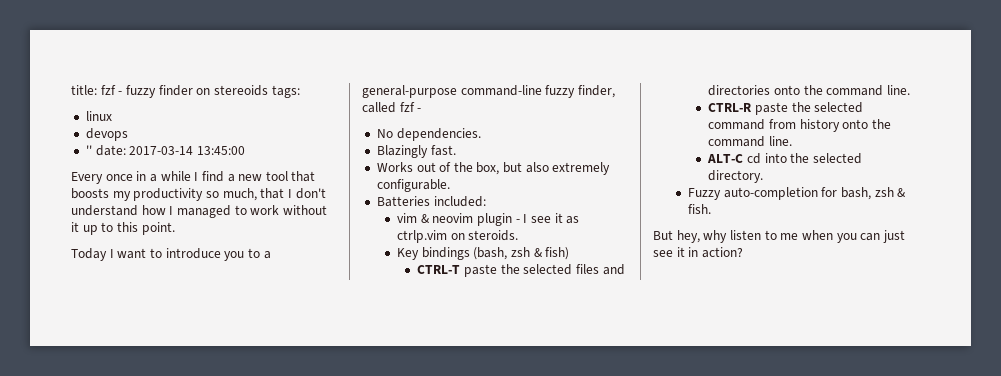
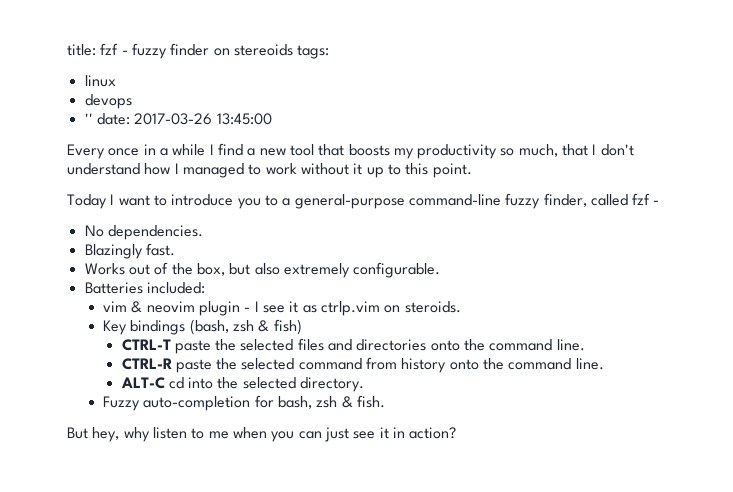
[129,146,194,155] 2017-03-14 -> [134,113,213,125] 2017-03-26

